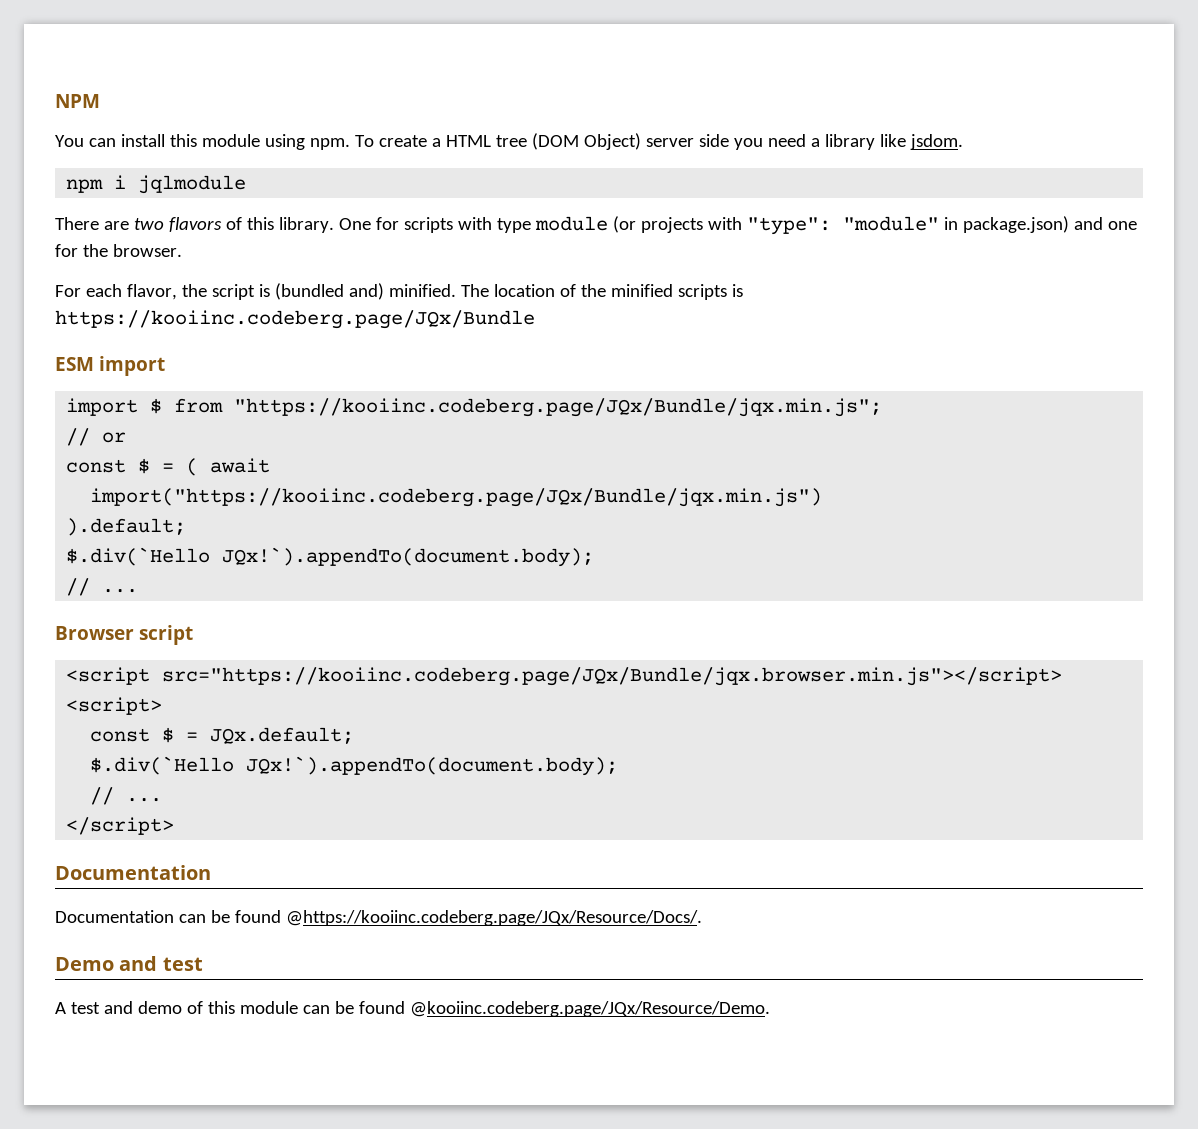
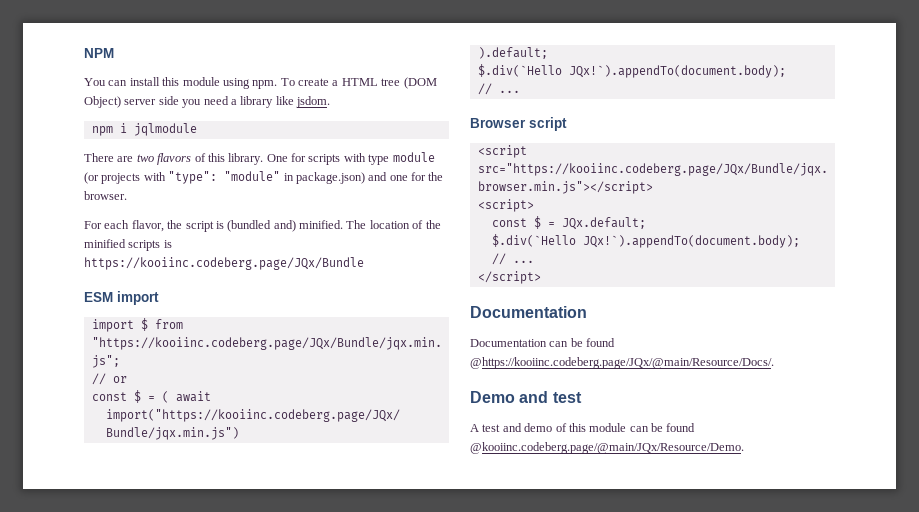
[285,910,702,926] @https://kooiinc.codeberg.page/JQx/Resource/Docs/. -> [470,357,774,369] @https://kooiinc.codeberg.page/JQx/@main/Resource/Docs/.
[409,1001,770,1017] @kooiinc.codeberg.page/JQx/Resource/Demo. -> [470,442,744,454] @kooiinc.codeberg.page/@main/JQx/Resource/Demo.

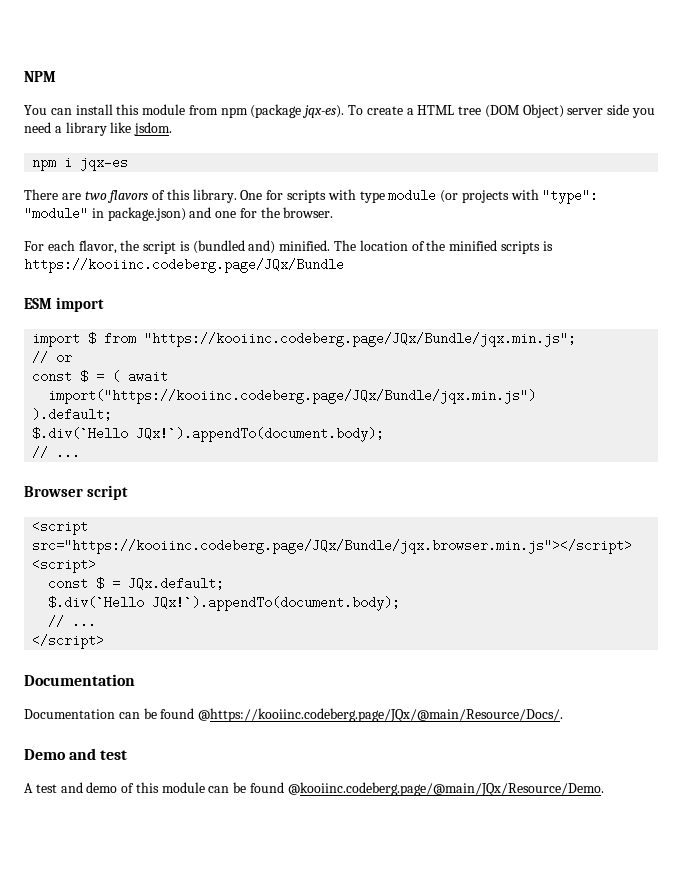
[222,78,278,89] using npm. -> [188,104,345,118] from npm (package jqx-es).
[133,123,197,136] jqlmodule -> [80,156,129,171] jqx-es

